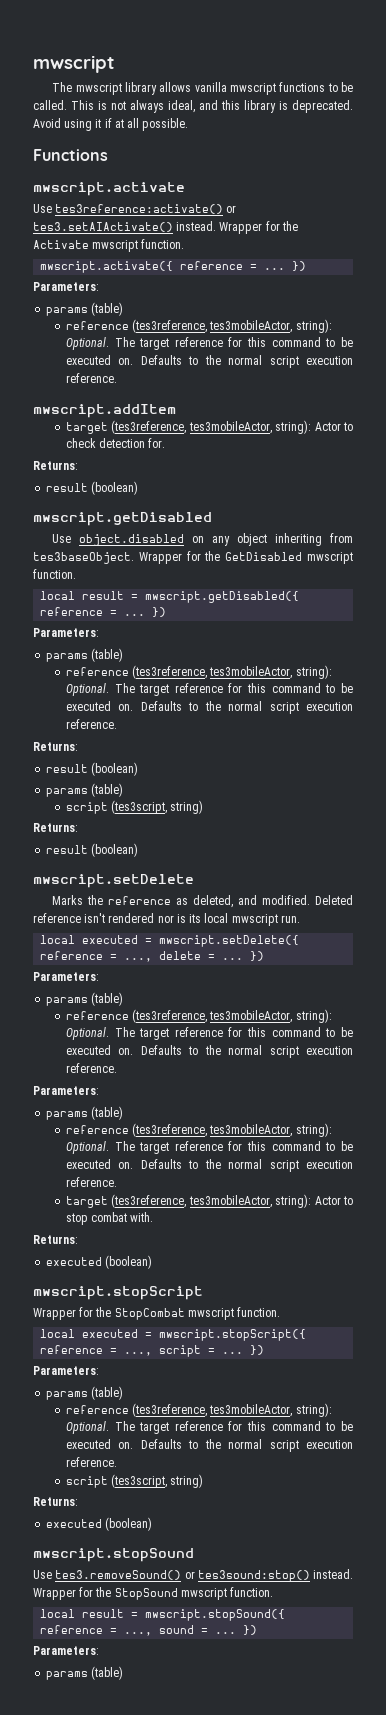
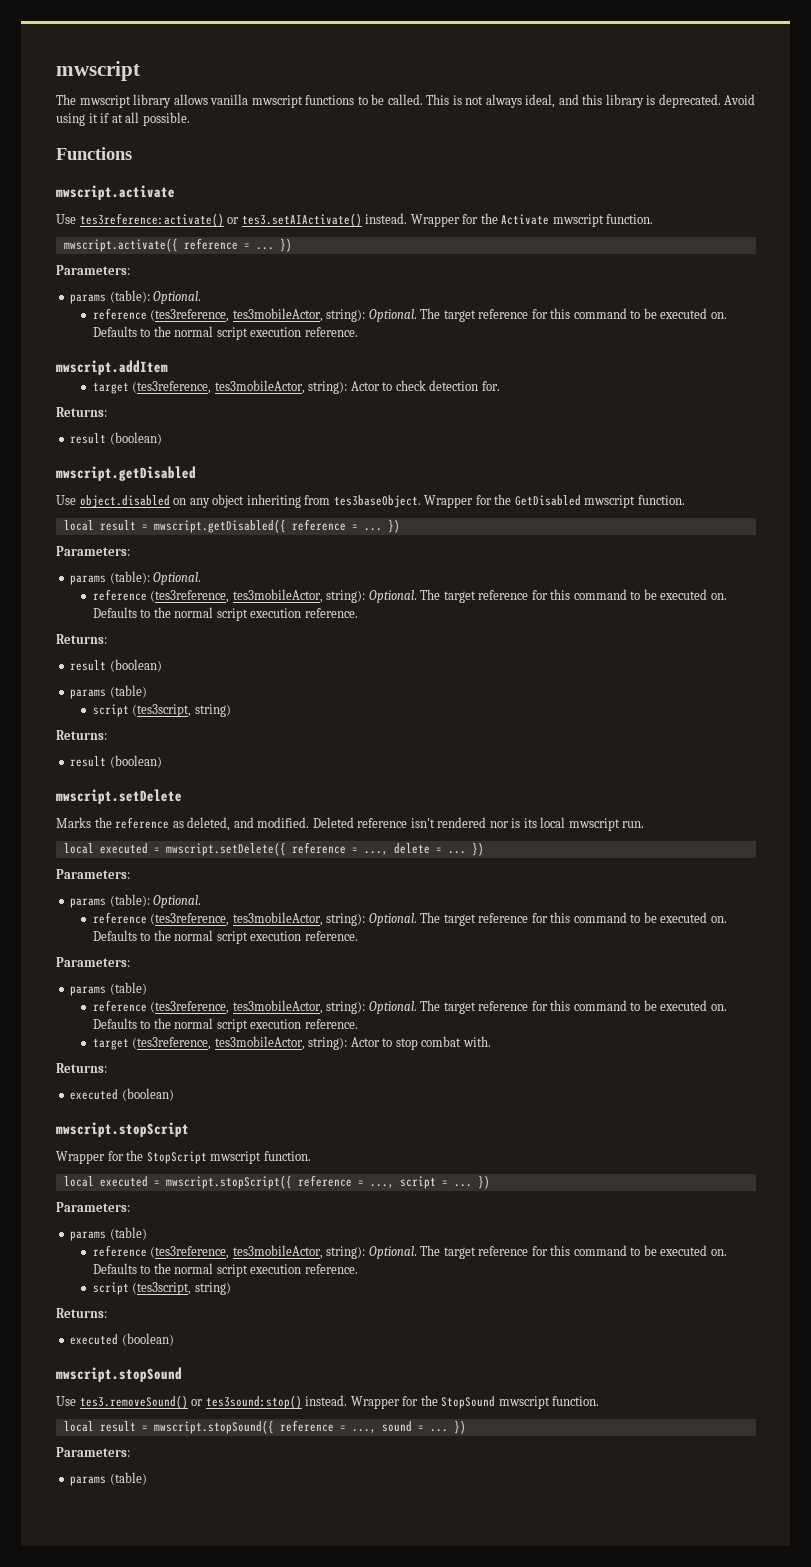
[91,302,124,316] (table) -> [109,290,202,304] (table): Optional.
[91,648,124,662] (table) -> [109,571,202,585] (table): Optional.
[91,992,124,1006] (table) -> [109,894,202,908] (table): Optional.
[114,1308,185,1320] StopCombat -> [146,1151,207,1164] StopScript

